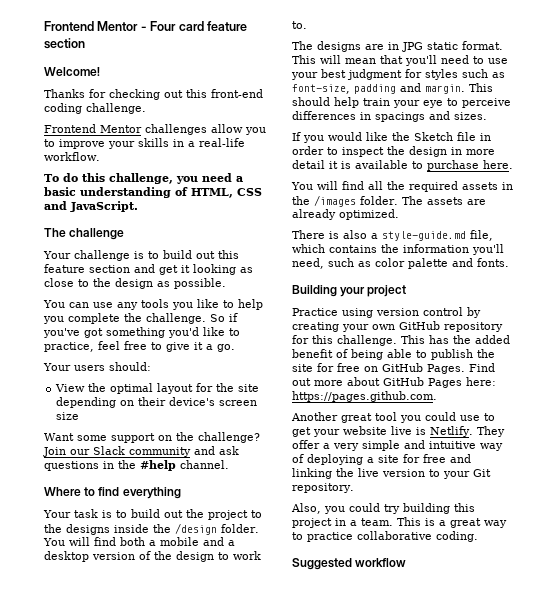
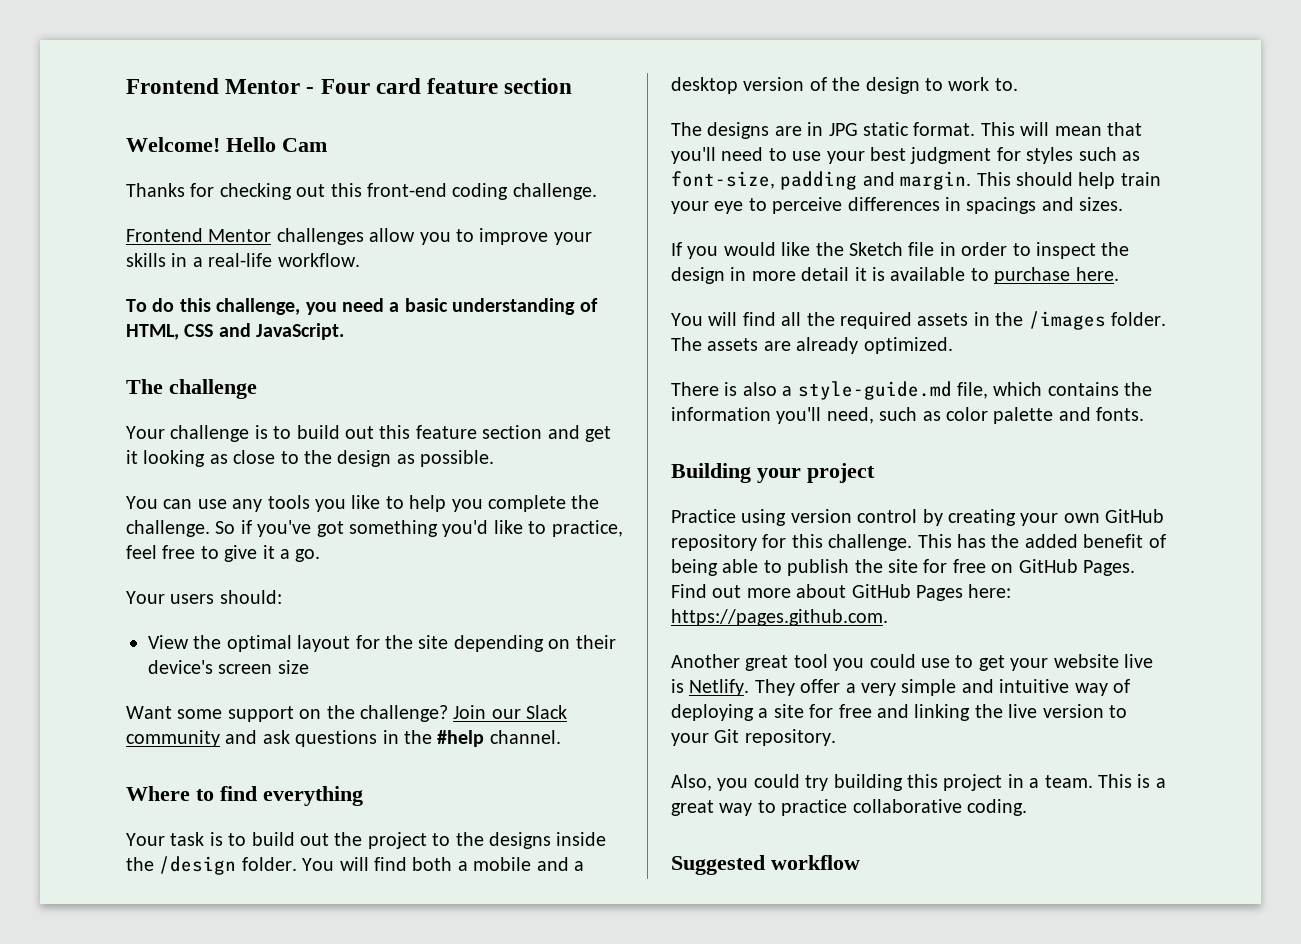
(100, 71) none -> [226,137,327,152] Hello Cam

